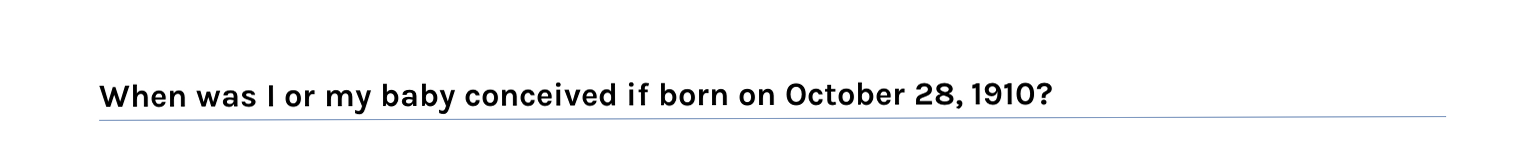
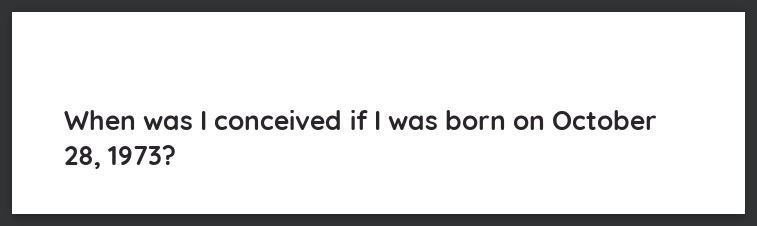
[284,81,652,116] or my baby conceived if -> [214,109,438,130] conceived if I was
[971,82,1055,106] 1910? -> [108,145,177,165] 1973?

